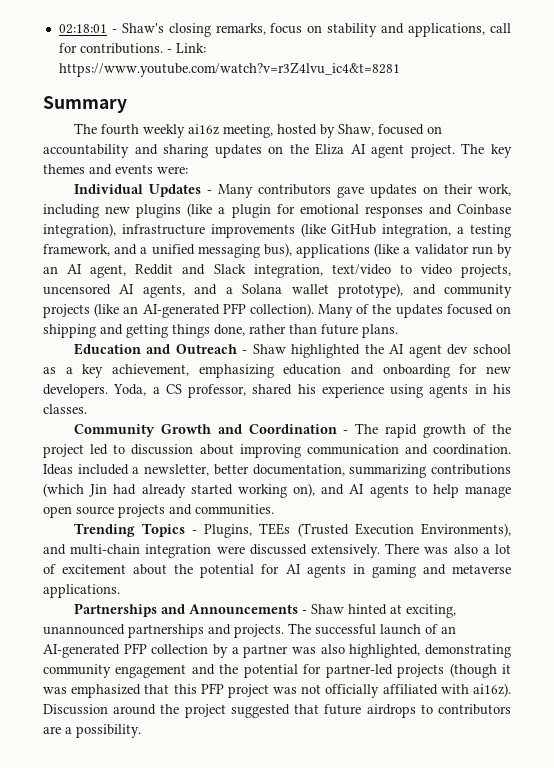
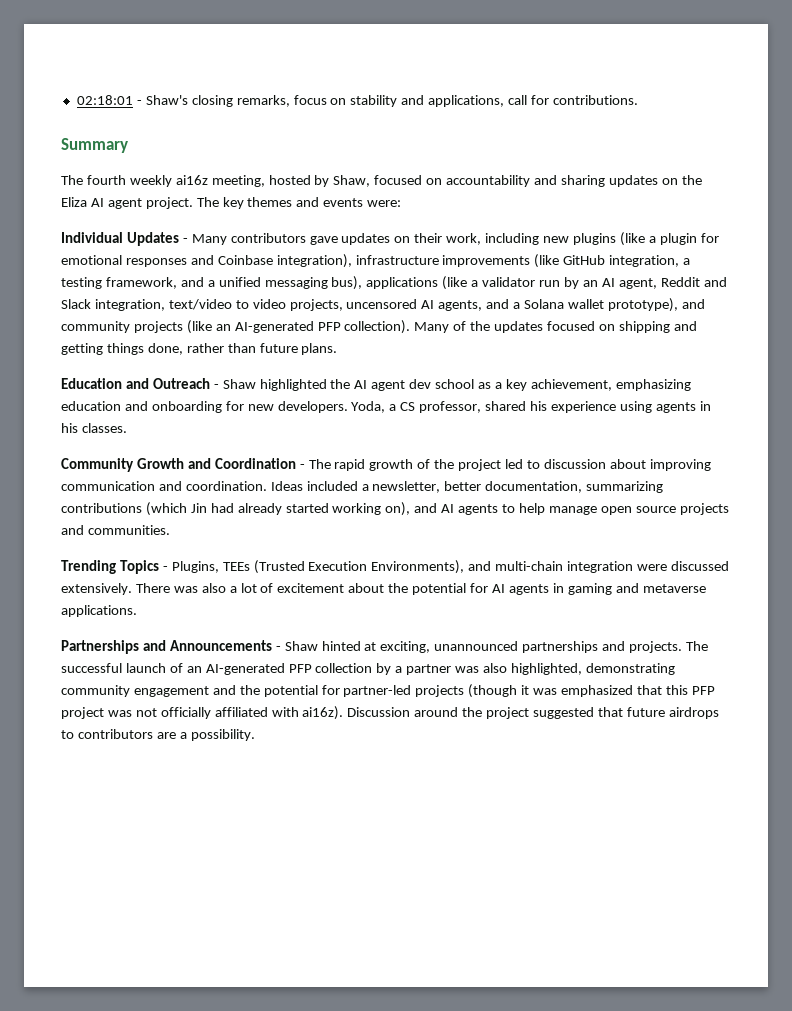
[166,43,206,53] [58,62,400,77] - Link: https://www.youtube.com/watch?v=r3Z4lvu_ic4&t=8281 -> (638, 100) none

